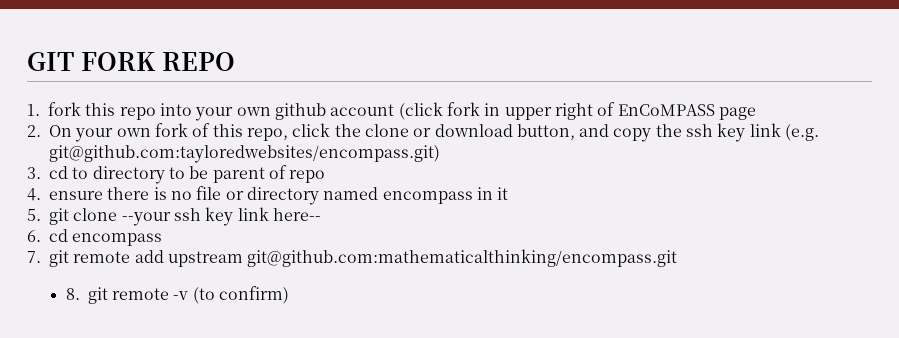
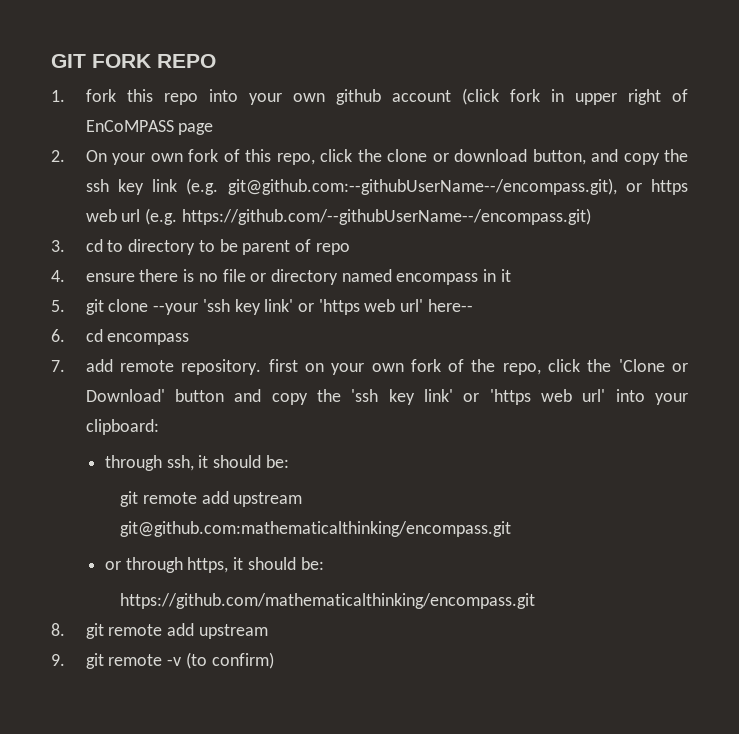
[49,145,440,163] git@github.com:tayloredwebsites/encompass.git) -> [227,178,688,195] [85,208,591,225] git@github.com:--githubUserName--/encompass.git), or https web url (e.g. https://github.com/--githubUserName--/encompass.git)
[173,207,269,226] ssh key link -> [202,299,424,315] 'ssh key link' or 'https web url'
(41, 257) none -> [85,359,689,375] [85,389,688,405] [85,419,159,435] [104,455,289,471] add remote repository. first on your own fork of the repo, click the 'Clone or Download' button and copy the 'ssh key link' or 'https web url' into your clipboard: // through ssh, it should be: //
[65,288,80,300] 8. -> [104,557,324,573] [120,593,536,609] [51,623,268,639] [51,654,65,666] or through https, it should be: // https://github.com/mathematicalthinking/encompass.git // 8. git remote add upstream // 9.

